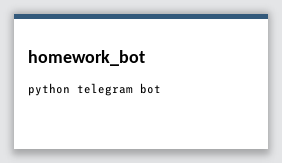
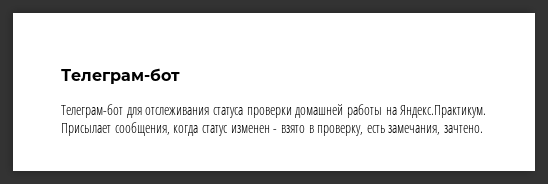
[28,50,145,66] [28,83,161,96] homework_bot // python telegram bot -> [61,68,180,84] [61,104,487,118] [61,122,484,136] Телеграм-бот // Телеграм-бот для отслеживания статуса проверки домашней работы на Яндекс.Практикум. Присылает сообщения, когда статус изменен - взято в проверку, есть замечания, зачтено.

